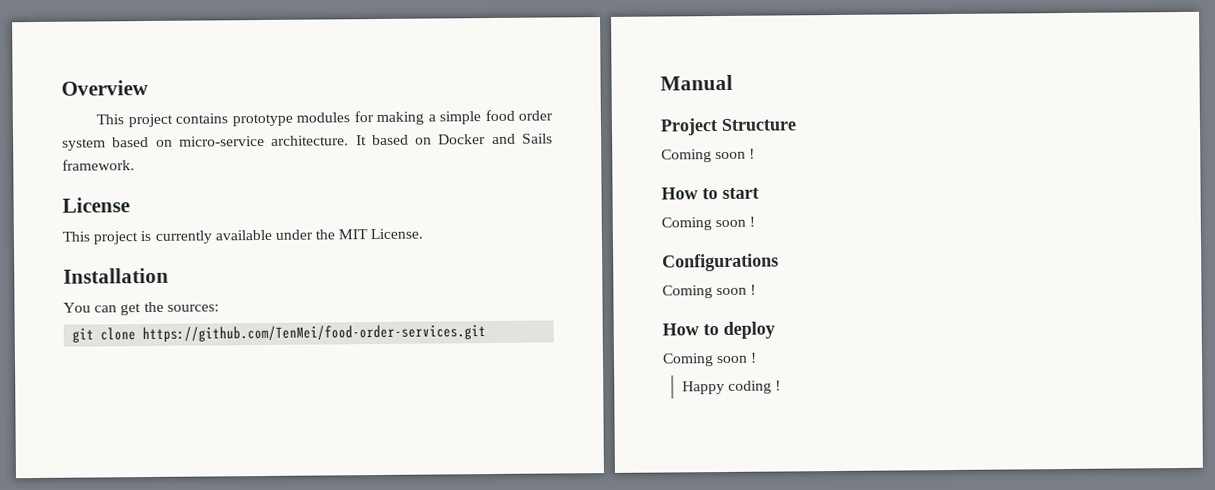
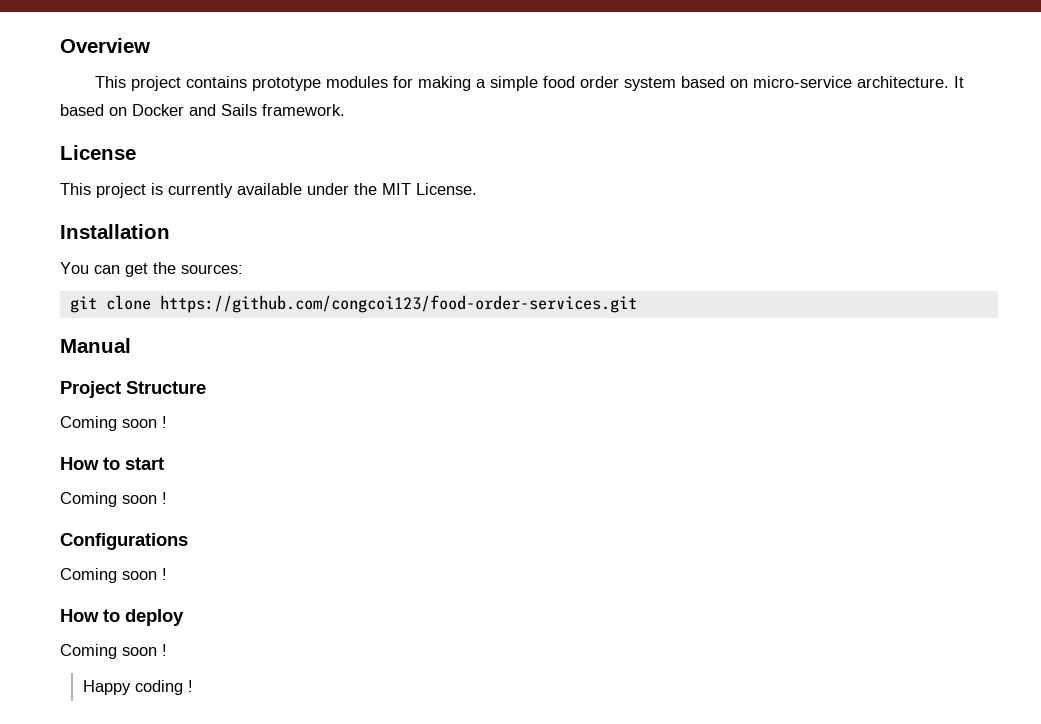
[142,324,487,343] https://github.com/TenMei/food-order-services.git -> [159,295,637,313] https://github.com/congcoi123/food-order-services.git

